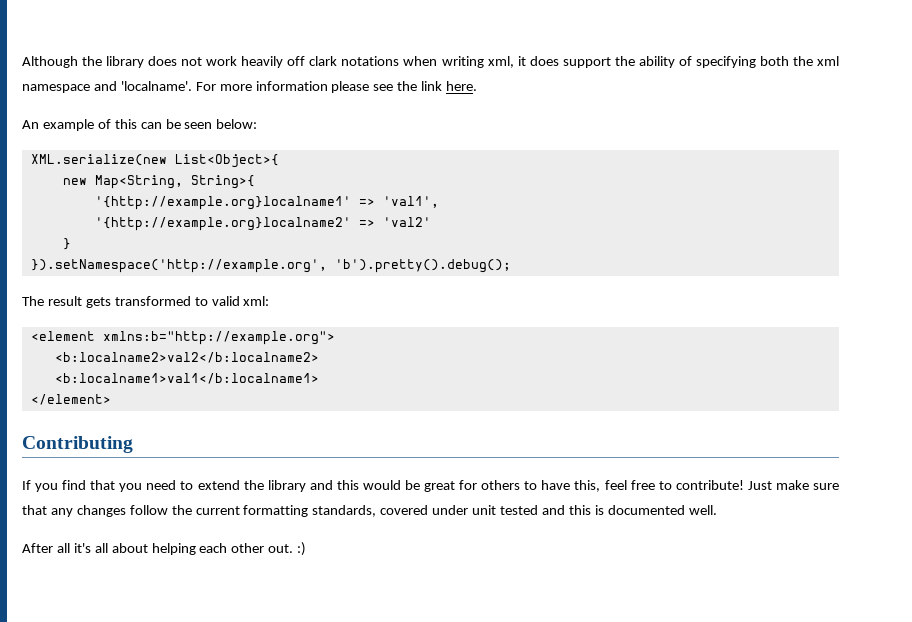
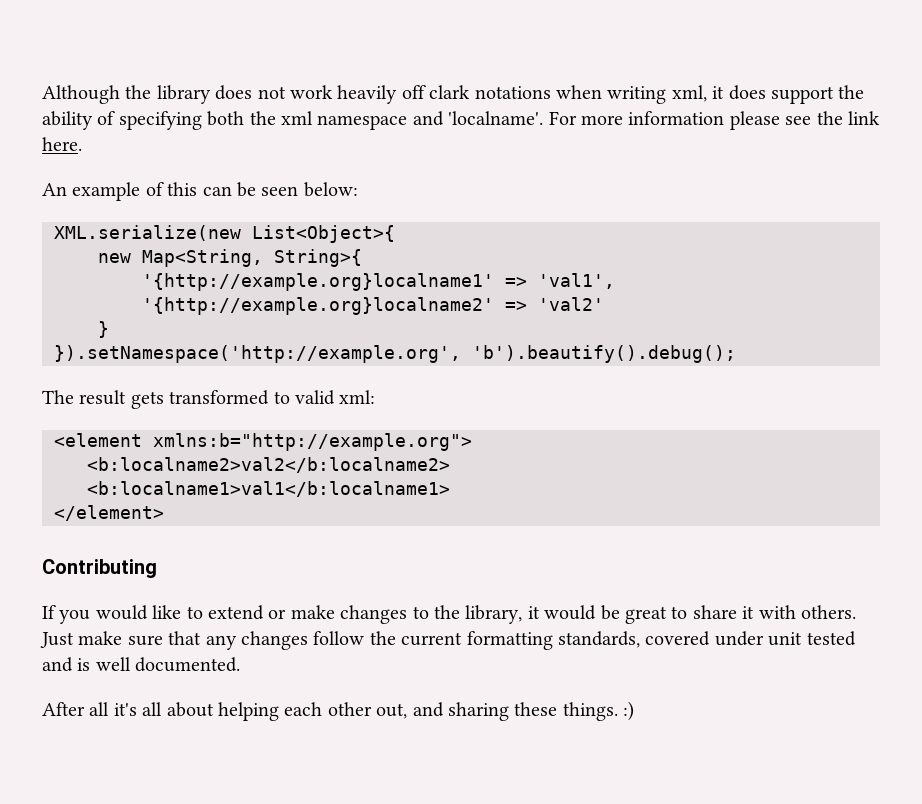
[334,259,511,273] 'b').pretty().debug(); -> [472,345,736,363] 'b').beautify().debug();
[62,480,744,492] find that you need to extend the library and this would be great for others to have this, feel free to contribute! -> [95,605,856,624] would like to extend or make changes to the library, it would be great to share it with others.
[568,505,717,515] this is documented well. -> [77,657,241,672] is well documented.
[268,544,294,553] out. -> [376,702,618,721] out, and sharing these things.

